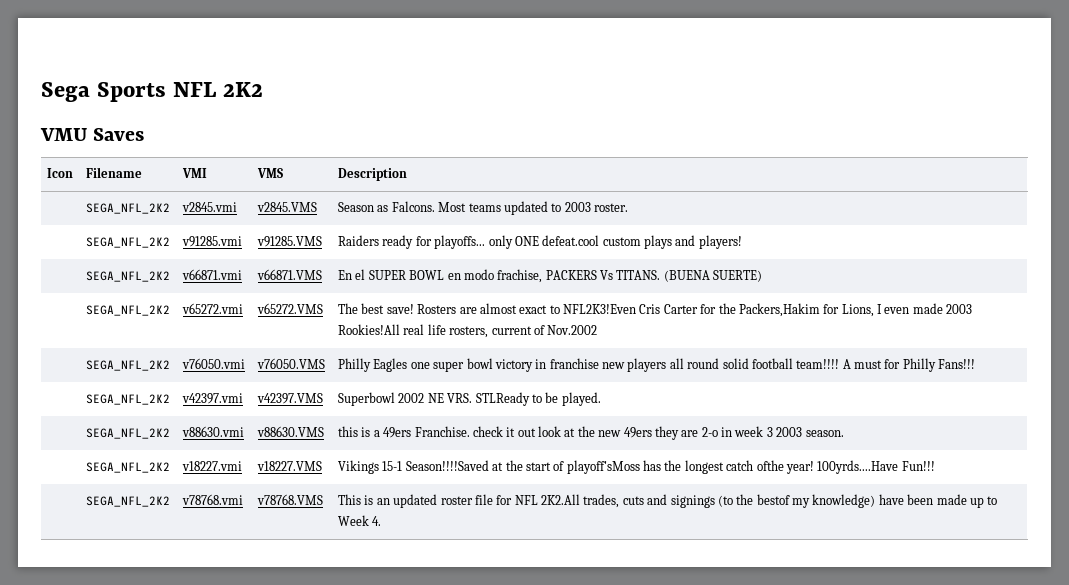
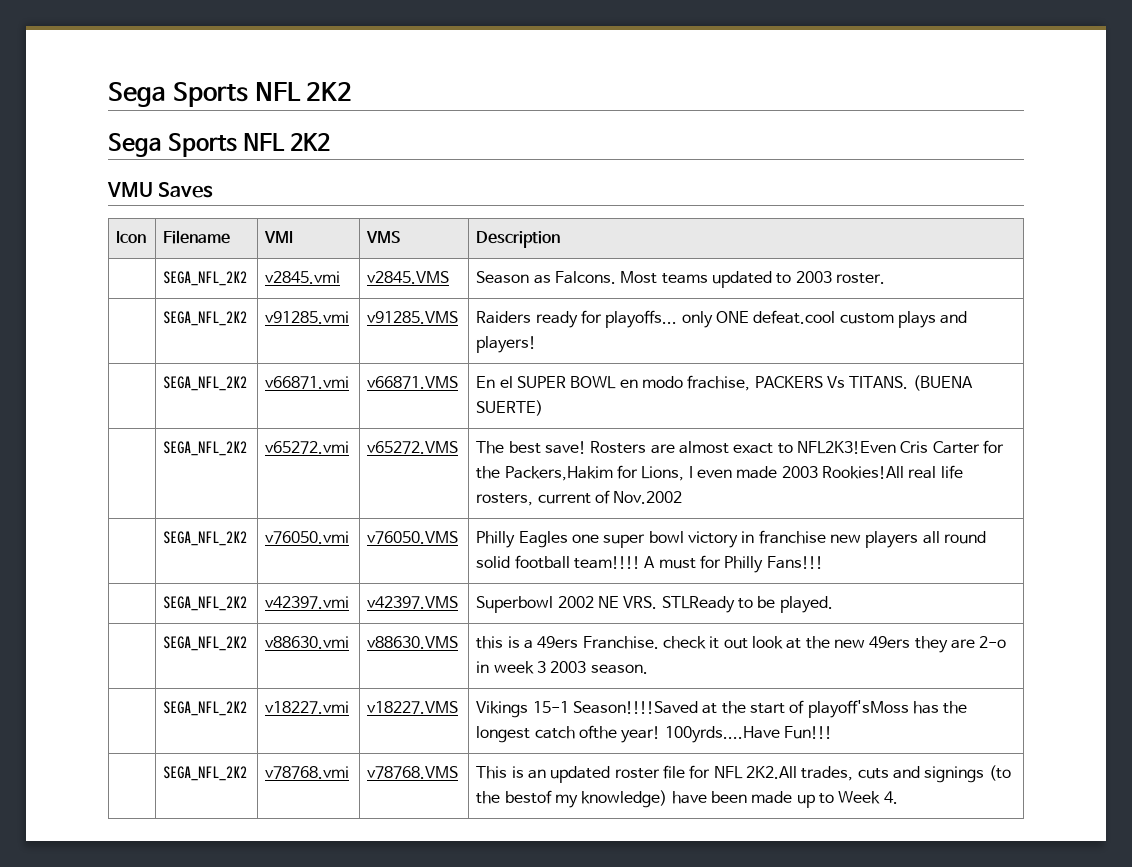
[41,82,264,102] Sega Sports NFL 2K2 -> [108,82,353,107] [108,133,331,157] Sega Sports NFL 2K2 // Sega Sports NFL 2K2

